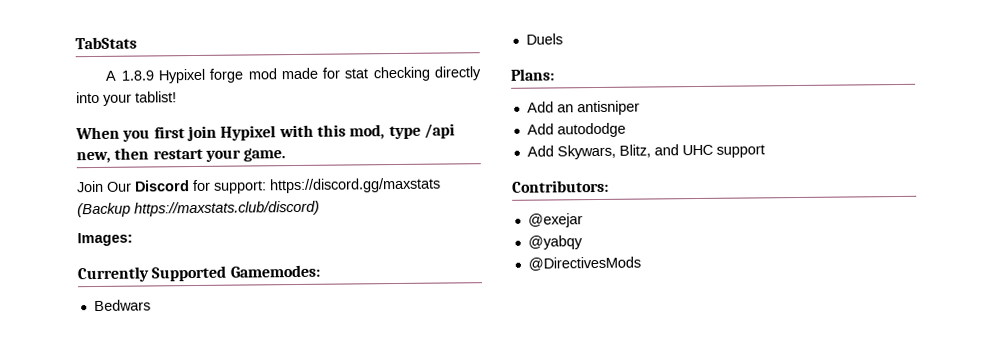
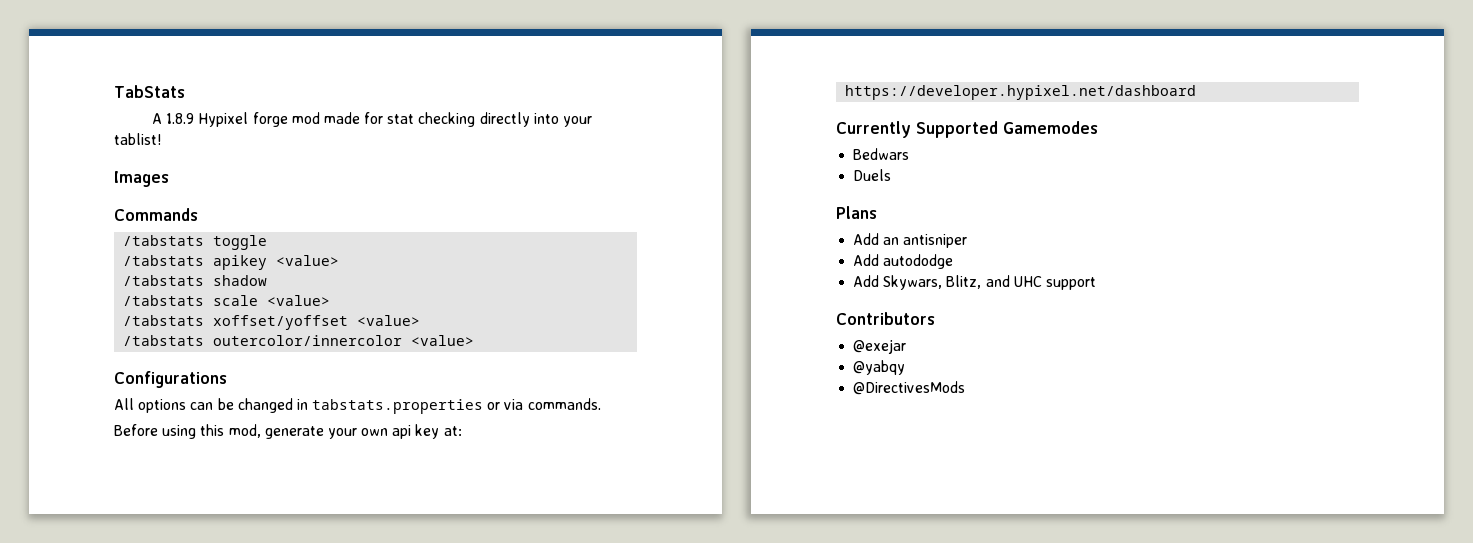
[75,123,455,142] [76,147,287,164] [76,177,441,194] [77,200,320,218] [77,232,133,247] When you first join Hypixel with this mod, type /api new, then restart your game. // Join Our Discord for support: https://discord.gg/maxstats (Backup https://maxstats.club/discord) // Images: -> [114,171,169,187] [114,208,198,221] [123,235,268,250] [123,255,340,270] [123,275,268,286] [123,295,331,306] [123,315,421,330] [123,335,475,346] [114,371,227,388] [114,398,601,414] [114,424,462,439] [845,85,1197,100] Images // Commands // /tabstats toggle // /tabstats apikey <value> // /tabstats shadow // /tabstats scale <value> // /tabstats xoffset/yoffset <value> // /tabstats outercolor/innercolor <value> // Configurations // All options can be changed in tabstats.properties or via commands. // Before using this mod, generate your own api key at: // https://developer.hypixel.net/dashboard
[229,264,320,278] Gamemodes: -> [1003,121,1098,134] Gamemodes
[510,68,555,81] Plans: -> [836,206,877,219] Plans
[511,179,609,193] Contributors: -> [836,312,935,325] Contributors

